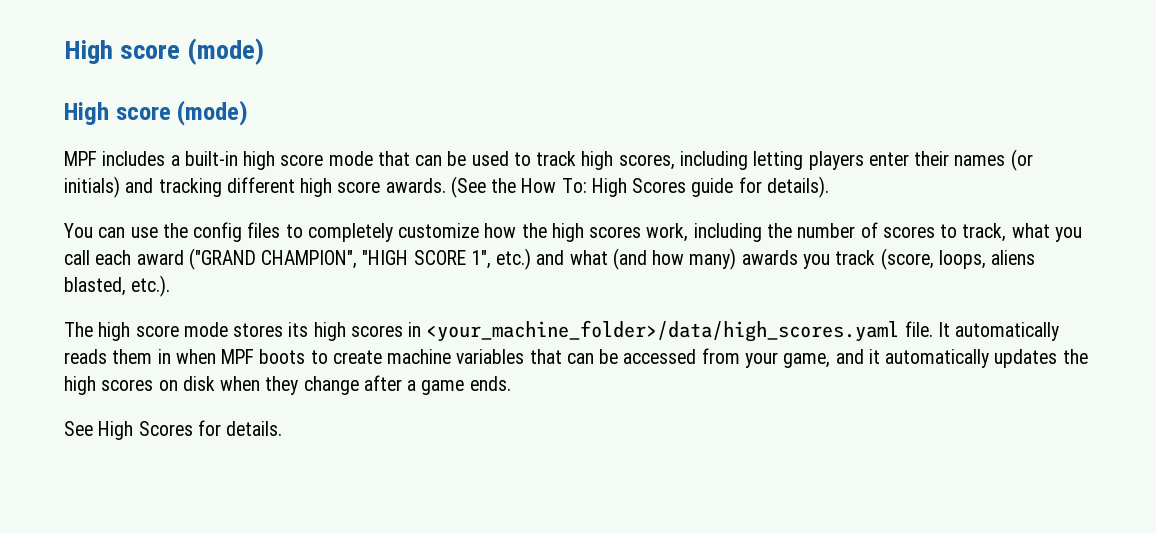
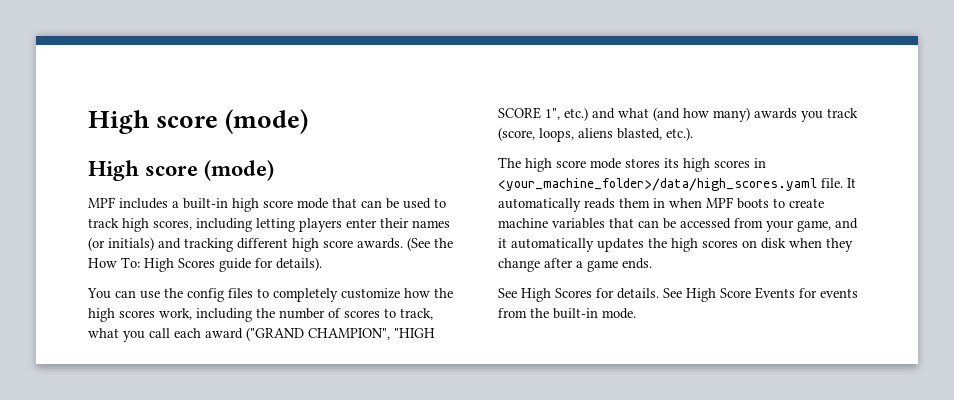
(283, 428) none -> [663,287,858,302] [498,308,636,319] See High Score Events for events from the built-in mode.

